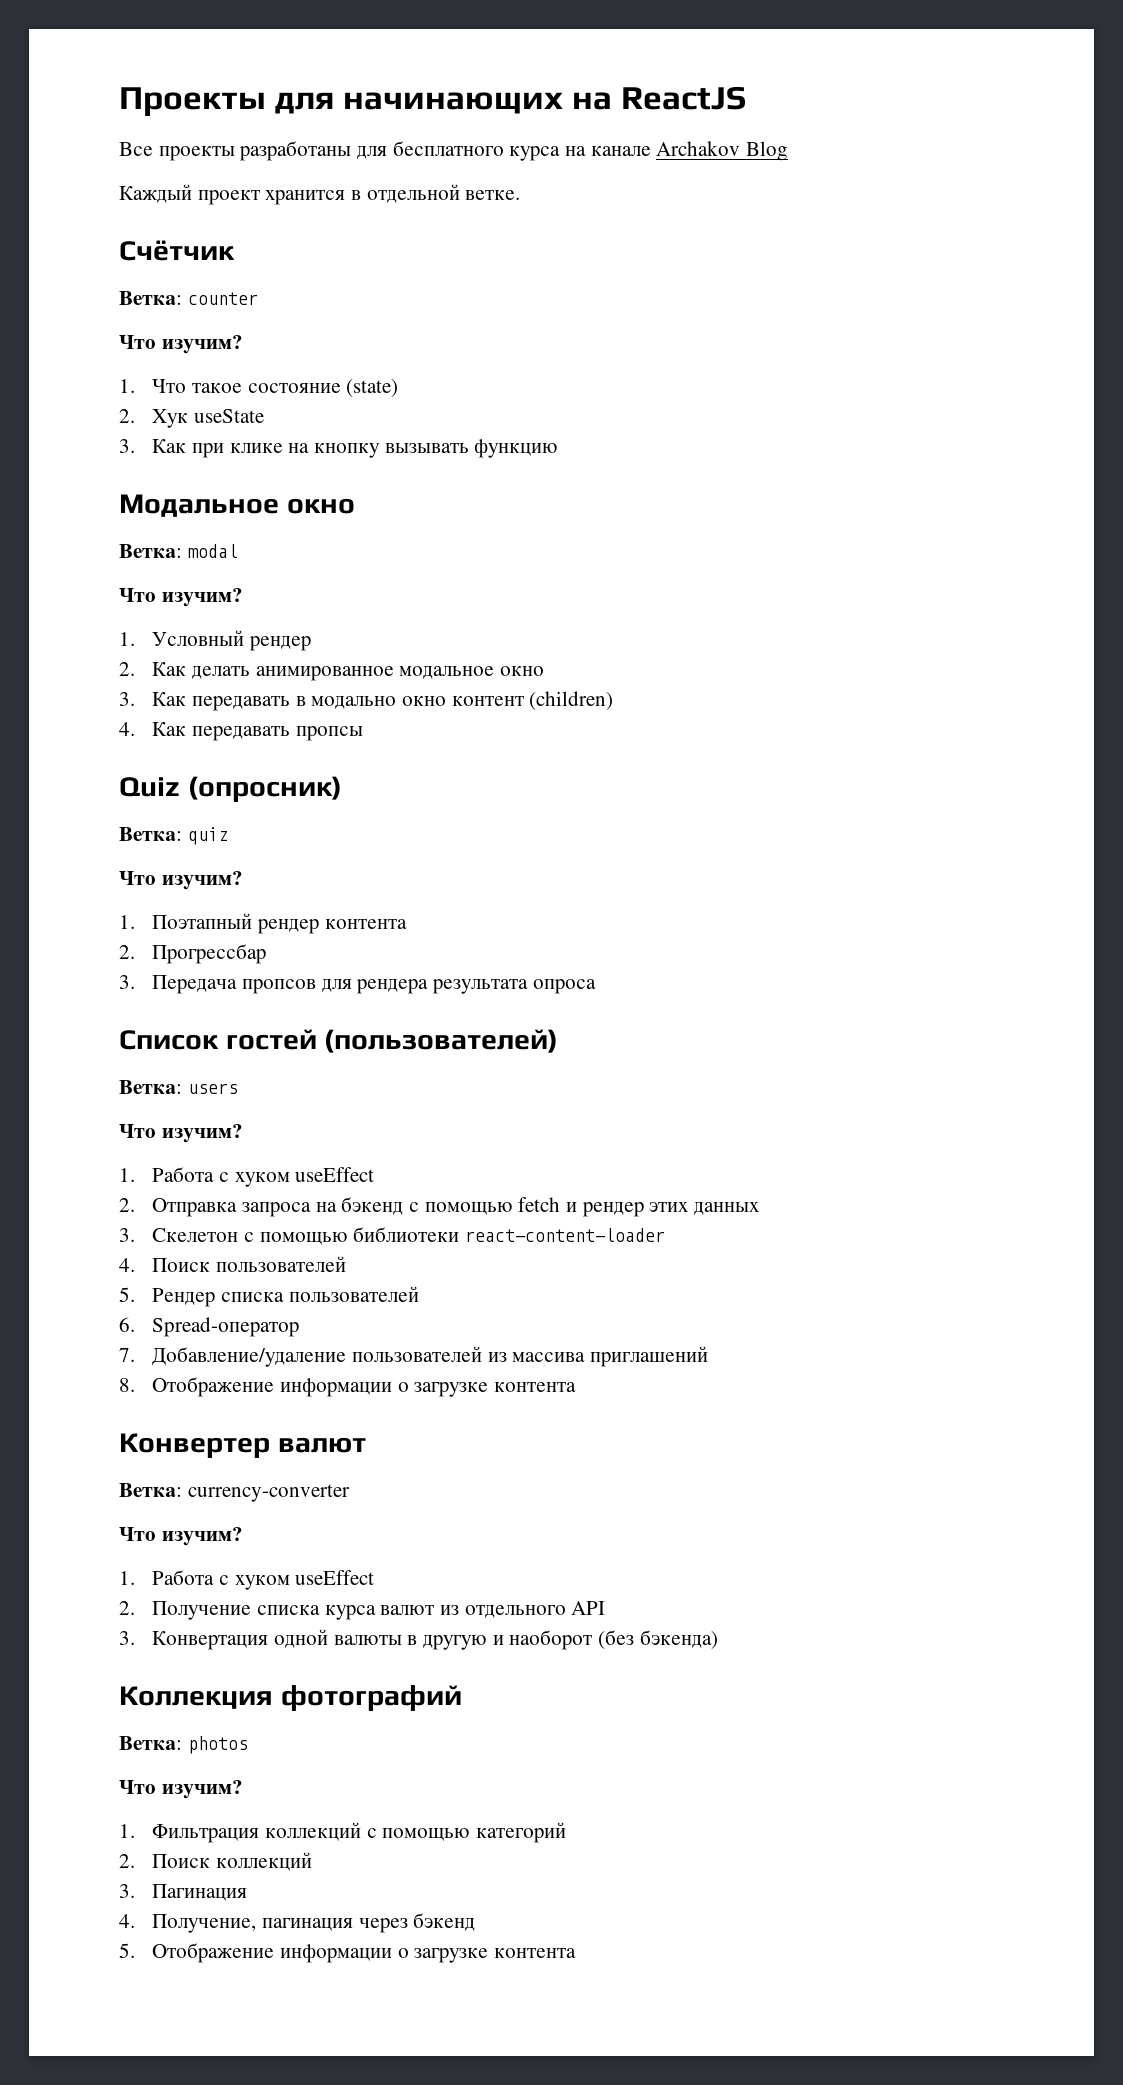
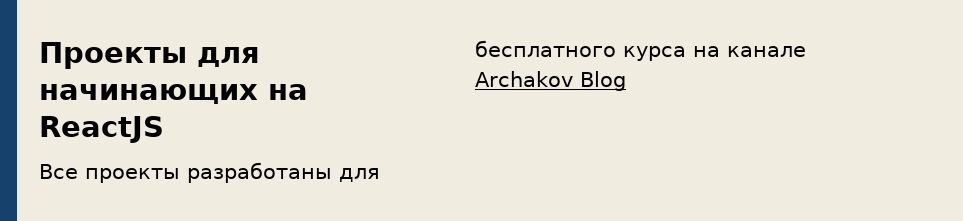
[119,184,521,205] [119,240,235,261] [119,291,258,305] [119,335,243,354] [119,379,399,397] [119,409,264,428] [119,439,559,458] [119,494,355,517] [119,544,238,558] [119,588,243,607] [119,630,311,651] [119,662,544,681] [119,691,614,711] [119,722,363,741] [119,776,342,802] [119,827,228,845] [119,871,243,890] [119,913,407,934] [119,944,267,964] [119,975,596,994] [119,1029,559,1053] [119,1080,238,1094] [119,1124,243,1143] [119,1167,375,1187] [119,1197,759,1217] [119,1227,665,1245] [119,1256,346,1272] [119,1286,419,1307] [119,1317,300,1337] [119,1346,708,1367] [119,1377,576,1397] [119,1433,366,1458] [119,1483,350,1502] [119,1527,243,1546] [119,1570,375,1590] [119,1601,606,1620] [119,1629,718,1650] [119,1685,462,1711] [119,1736,248,1754] [119,1780,243,1799] [119,1822,566,1843] [119,1852,312,1871] [119,1884,248,1901] [119,1913,476,1933] [119,1943,576,1963] // Каждый проект хранится в отдельной ветке. // Счётчик // Ветка: counter // Что изучим? // 1. Что такое состояние (state) // 2. Хук useState // 3. Как при клике на кнопку вызывать функцию // Модальное окно // Ветка: modal // Что изучим? // 1. Условный рендер // 2. Как делать анимированное модальное окно // 3. Как передавать в модально окно контент (children) // 4. Как передавать пропсы // Quiz (опросник) // Ветка: quiz // Что изучим? // 1. Поэтапный рендер контента // 2. Прогрессбар // 3. Передача пропсов для рендера результата опроса // Список гостей (пользователей) // Ветка: users // Что изучим? // 1. Работа с хуком useEffect // 2. Отправка запроса на бэкенд с помощью fetch и рендер этих данных // 3. Скелетон с помощью библиотеки react-content-loader // 4. Поиск пользователей // 5. Рендер списка пользователей // 6. Spread-оператор // 7. Добавление/удаление пользователей из массива приглашений // 8. Отображение информации о загрузке контента // Конвертер валют // Ветка: currency-converter // Что изучим? // 1. Работа с хуком useEffect // 2. Получение списка курса валют из отдельного API // 3. Конвертация одной валюты в другую и наоборот (без бэкенда) // Коллекция фотографий // Ветка: photos // Что изучим? // 1. Фильтрация коллекций с помощью категорий // 2. Поиск коллекций // 3. Пагинация // 4. Получение, пагинация через бэкенд // 5. Отображение информации о загрузке контента -> (626, 81) none

